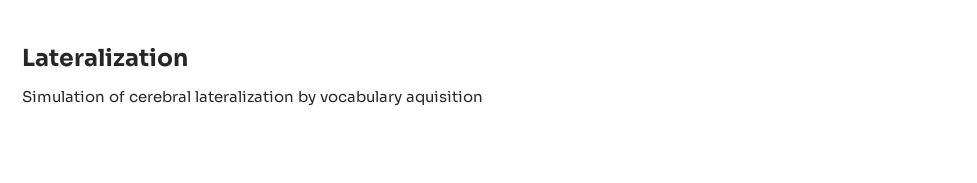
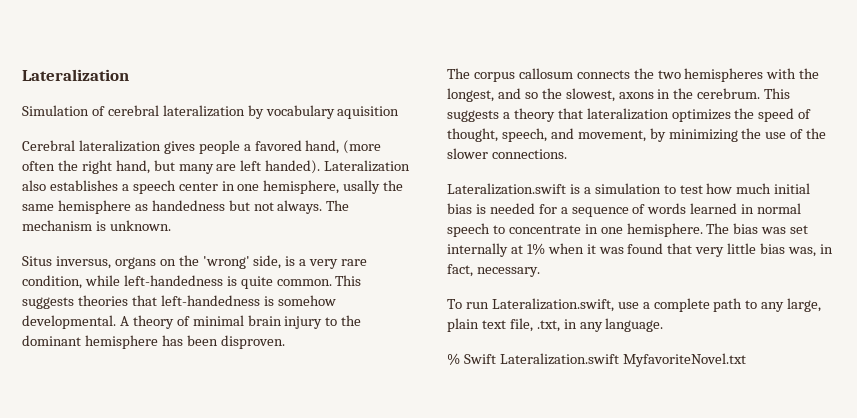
(484, 97) none -> [22,140,382,154] [22,160,411,174] [22,180,404,194] [22,200,350,214] [22,220,171,231] [22,255,368,269] [22,275,362,289] [22,295,336,309] [22,315,362,329] [22,335,285,349] [447,68,820,82] [447,88,791,102] [447,108,812,122] [447,128,827,142] [447,148,567,159] [447,183,811,195] [447,203,802,217] [447,223,809,237] [447,243,833,257] [447,264,540,277] [447,298,822,312] [447,318,664,332] [447,353,746,367] // Cerebral lateralization gives people a favored hand, (more often the right hand, but many are left handed). Lateralization also establishes a speech center in one hemisphere, usally the same hemisphere as handedness but not always. The mechanism is unknown. // Situs inversus, organs on the 'wrong' side, is a very rare condition, while left-handedness is quite common. This suggests theories that left-handedness is somehow developmental. A theory of minimal brain injury to the dominant hemisphere has been disproven. // The corpus callosum connects the two hemispheres with the longest, and so the slowest, axons in the cerebrum. This suggests a theory that lateralization optimizes the speed of thought, speech, and movement, by minimizing the use of the slower connections. // Lateralization.swift is a simulation to test how much initial bias is needed for a sequence of words learned in normal speech to concentrate in one hemisphere. The bias was set internally at 1% when it was found that very little bias was, in fact, necessary. // To run Lateralization.swift, use a complete path to any large, plain text file, .txt, in any language. // % Swift Lateralization.swift MyfavoriteNovel.txt

